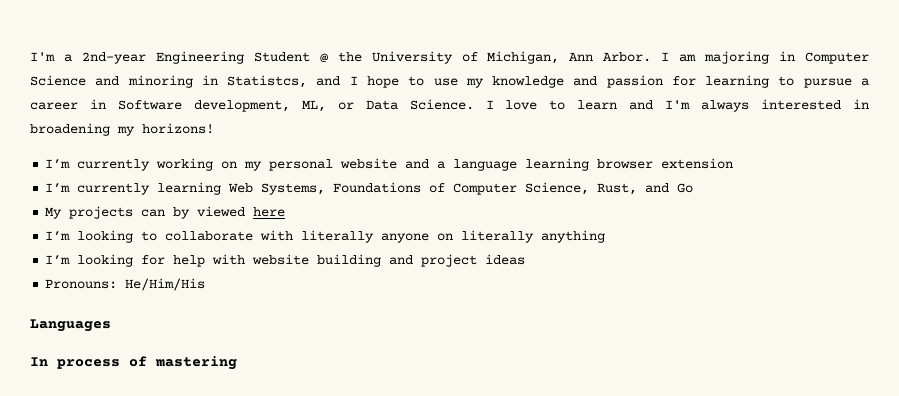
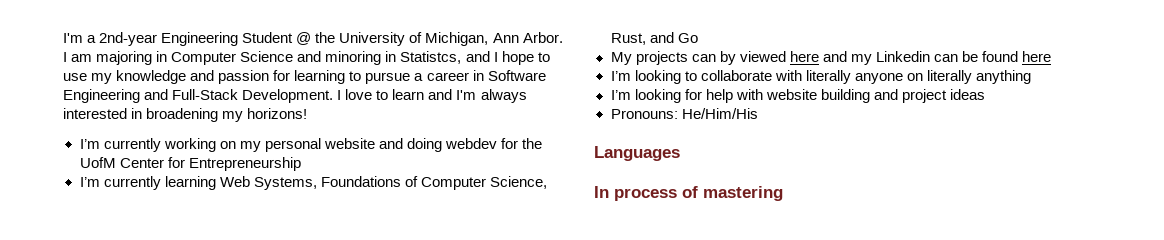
[193,99,474,112] development, ML, or Data Science. -> [63,89,334,103] Engineering and Full-Stack Development.
[437,158,734,171] a language learning browser extension -> [406,138,543,152] [79,157,301,171] doing webdev for the UofM Center for Entrepreneurship
(286, 212) none -> [822,51,1052,65] and my Linkedin can be found here

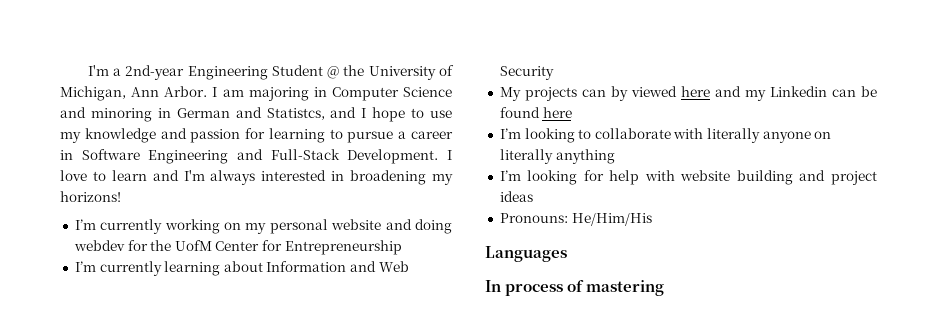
(397, 56) none -> [176,107,262,118] German and
[219,176,547,190] [610,32,698,45] Web Systems, Foundations of Computer Science, Rust, and Go -> [223,261,409,272] [499,66,554,80] about Information and Web Security

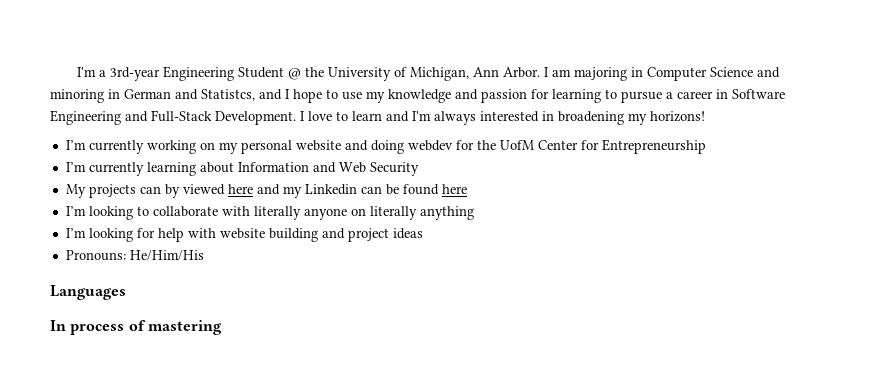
[125,65,185,80] 2nd-year -> [109,67,160,81] 3rd-year

